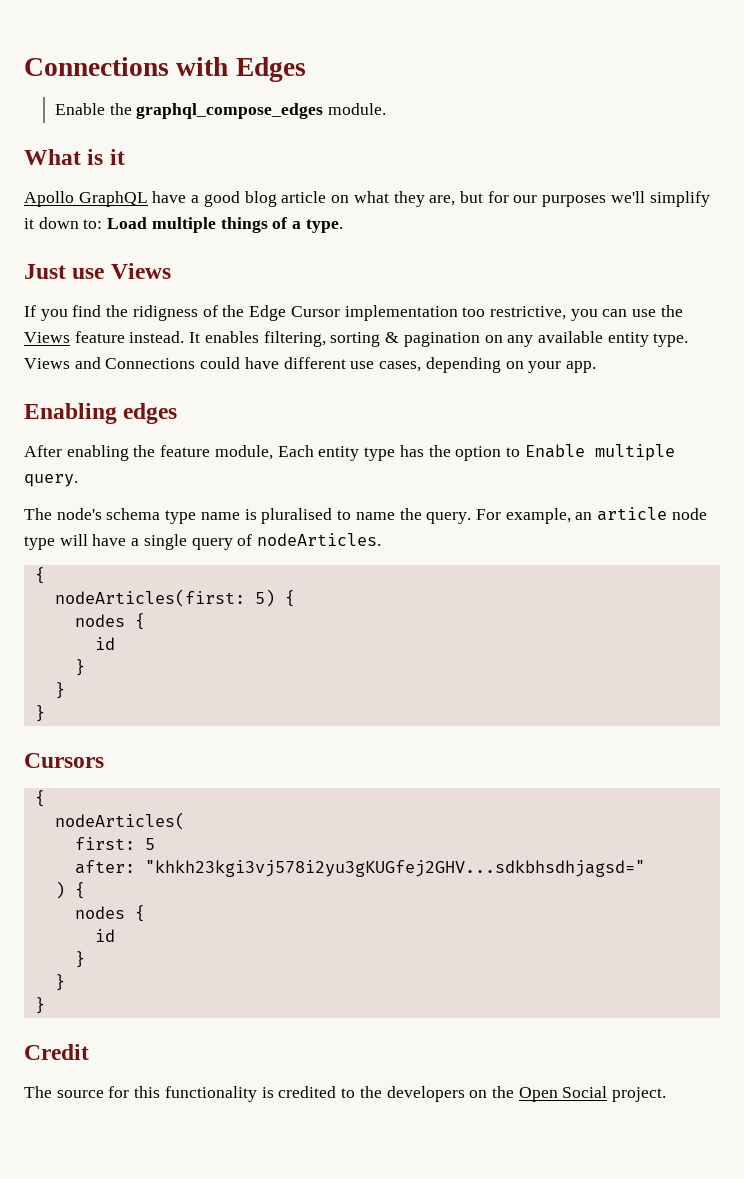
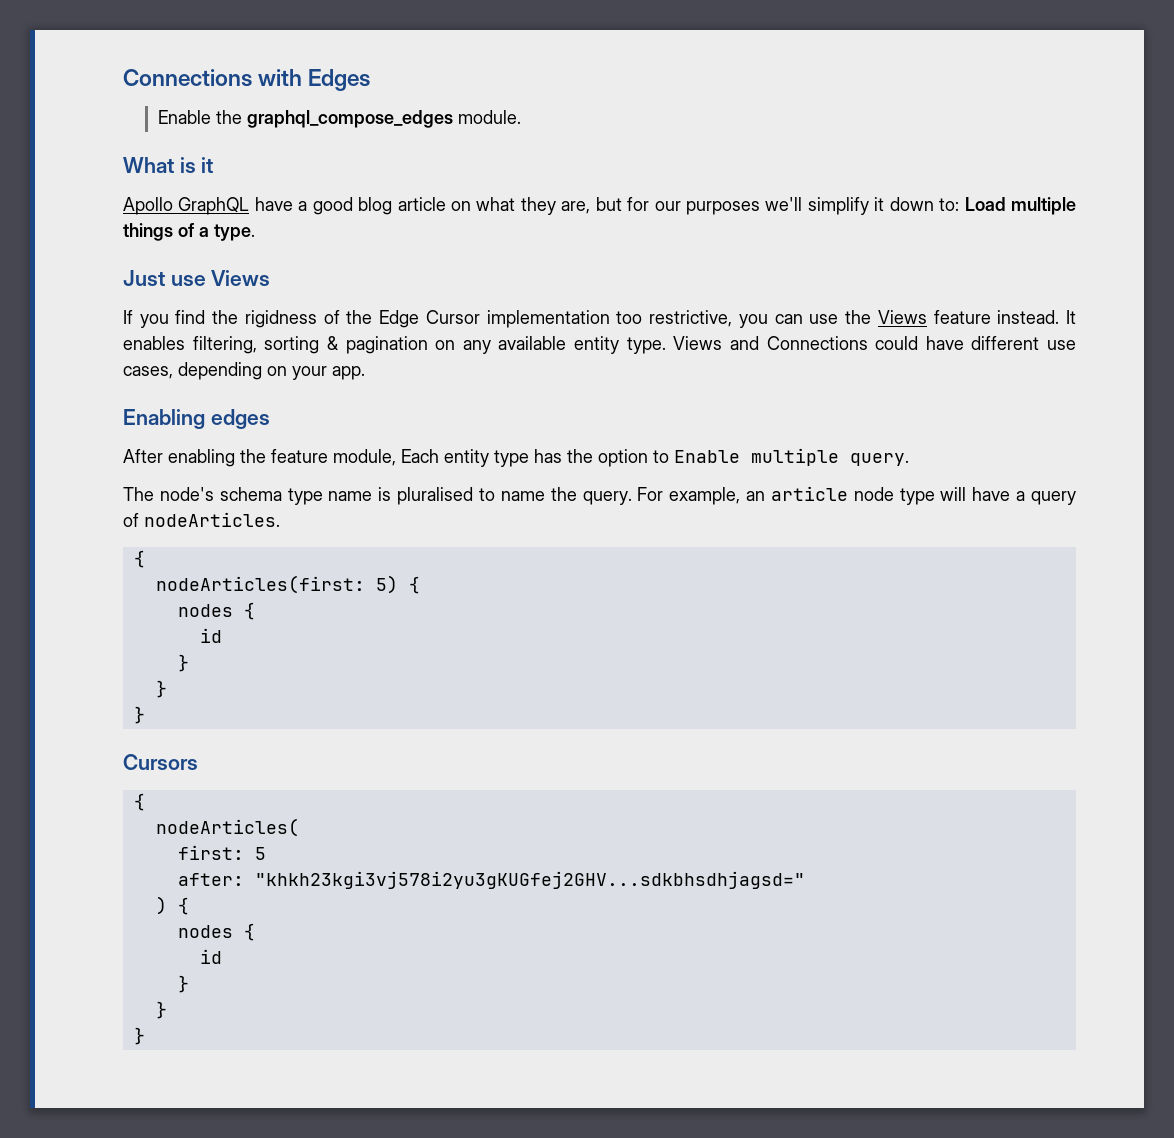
[132,305,198,321] ridigness -> [244,310,317,328] rigidness
[143,534,187,550] single -> (1026, 496) none
[24,1044,89,1060] [24,1086,667,1102] // Credit // The source for this functionality is credited to the developers on the Open Social project. -> (145, 1036) none

